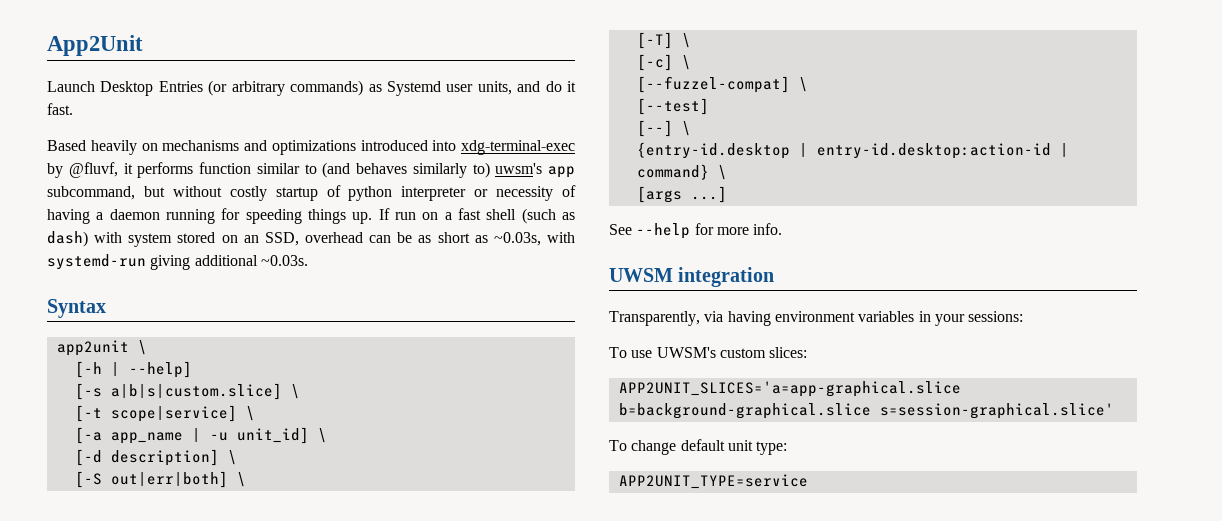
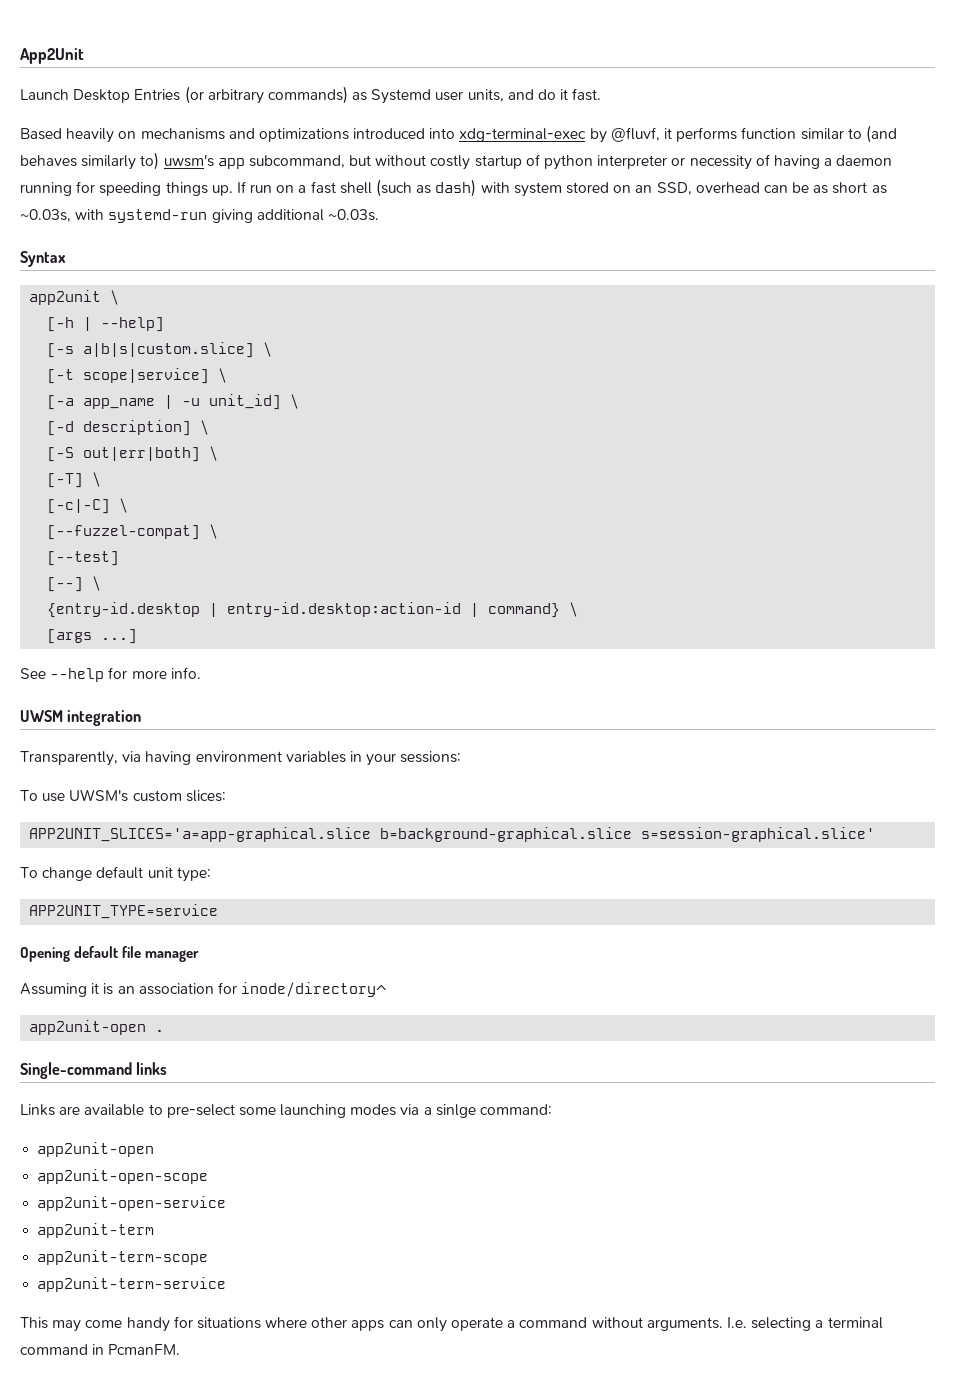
[636,54,673,71] [-c] -> [47,499,111,514] [-c|-C]
(808, 481) none -> [20,946,200,962] [20,982,388,997] [29,1020,165,1035] [20,1062,168,1079] [20,1104,553,1118] [37,1142,155,1157] [37,1169,209,1184] [37,1196,227,1211] [37,1223,155,1238] [37,1250,209,1265] [37,1277,227,1292] [20,1316,883,1332] [20,1344,181,1355] // Opening default file manager // Assuming it is an association for inode/directory^ // app2unit-open . // Single-command links // Links are available to pre-select some launching modes via a sinlge command: // app2unit-open // app2unit-open-scope // app2unit-open-service // app2unit-term // app2unit-term-scope // app2unit-term-service // This may come handy for situations where other apps can only operate a command without arguments. I.e. selecting a terminal command in PcmanFM.

